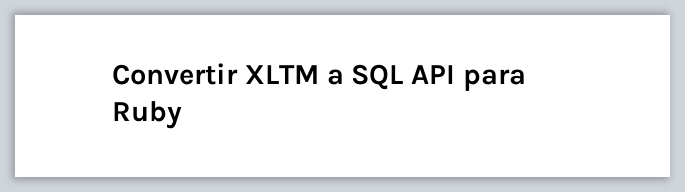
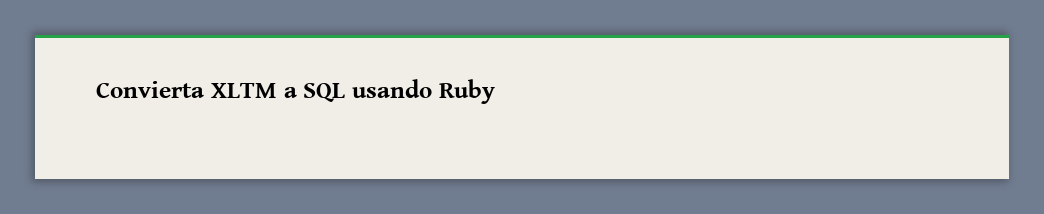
[112,63,238,85] Convertir -> [96,81,204,98] Convierta
[411,65,527,91] API para -> [352,79,432,98] usando

